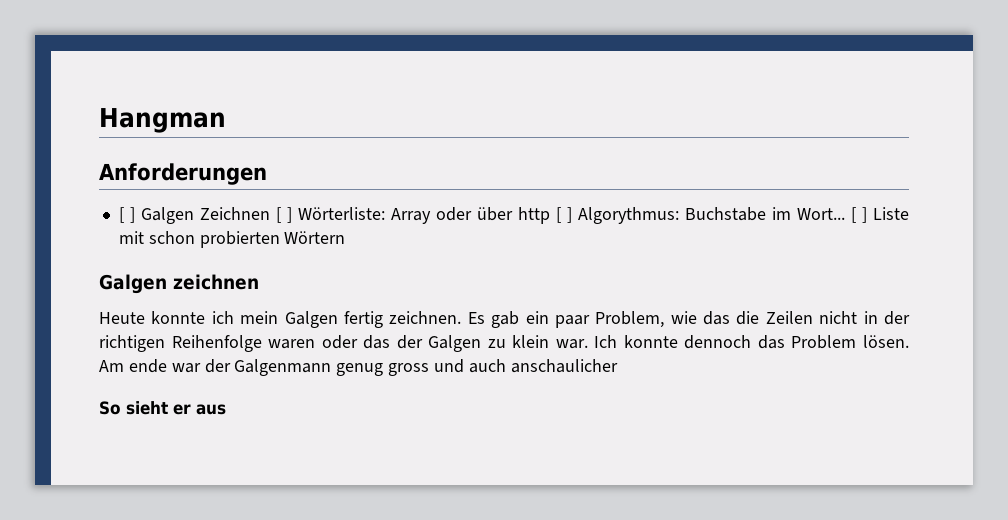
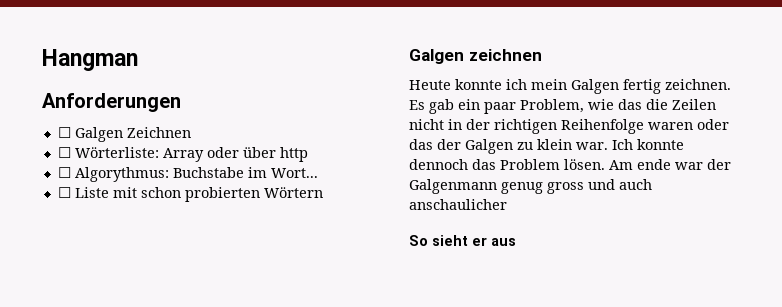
[118,207,135,223] [ ] -> [57,127,71,138] ☐
[275,207,292,223] [ ] -> [57,147,71,158] // ☐
[555,207,572,223] [ ] -> [57,167,71,178] // ☐
[850,207,867,223] [ ] -> [57,187,71,198] // ☐

